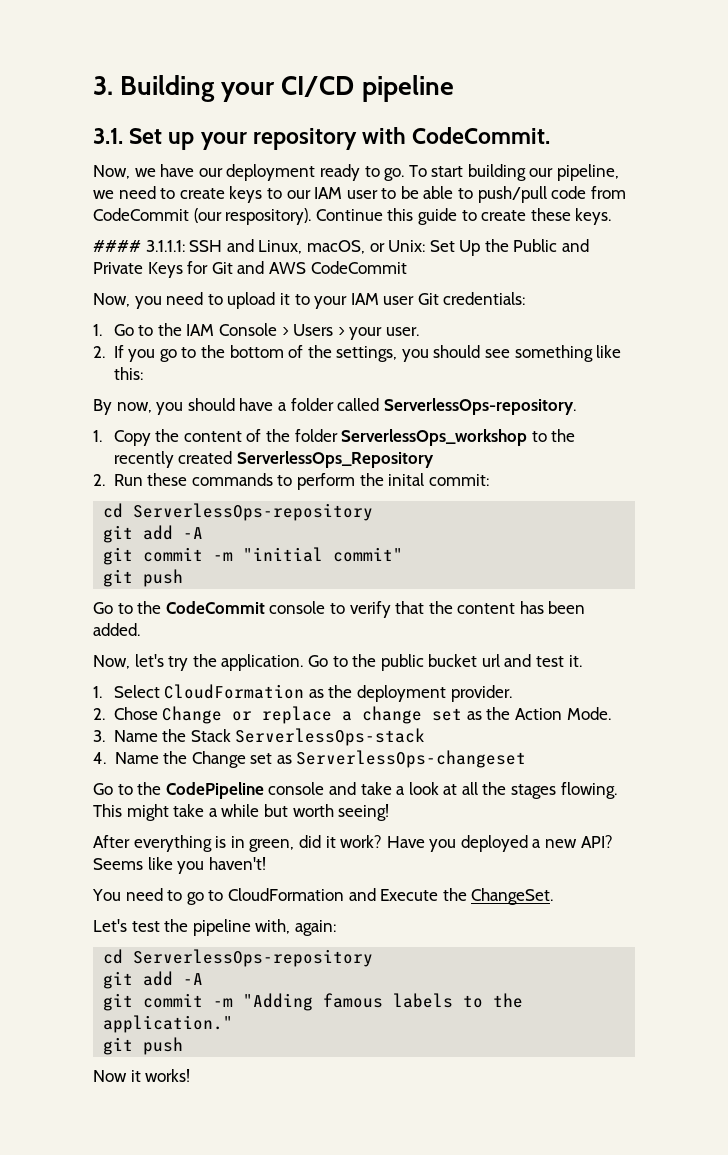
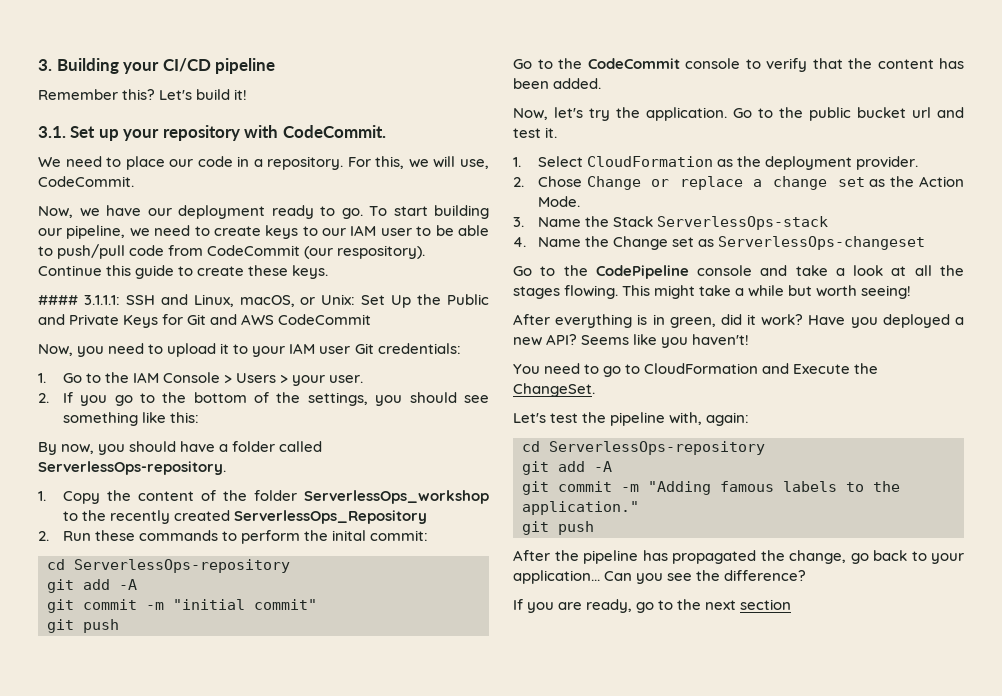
(454, 88) none -> [38,89,248,100] // Remember this? Let's build it!
(551, 135) none -> [38,156,490,170] [38,176,134,187] // We need to place our code in a repository. For this, we will use, CodeCommit.
[93,1069,191,1082] Now it works! -> [513,550,964,564] [513,570,807,584] [513,599,792,613] After the pipeline has propagated the change, go back to your application... Can you see the difference? // If you are ready, go to the next section

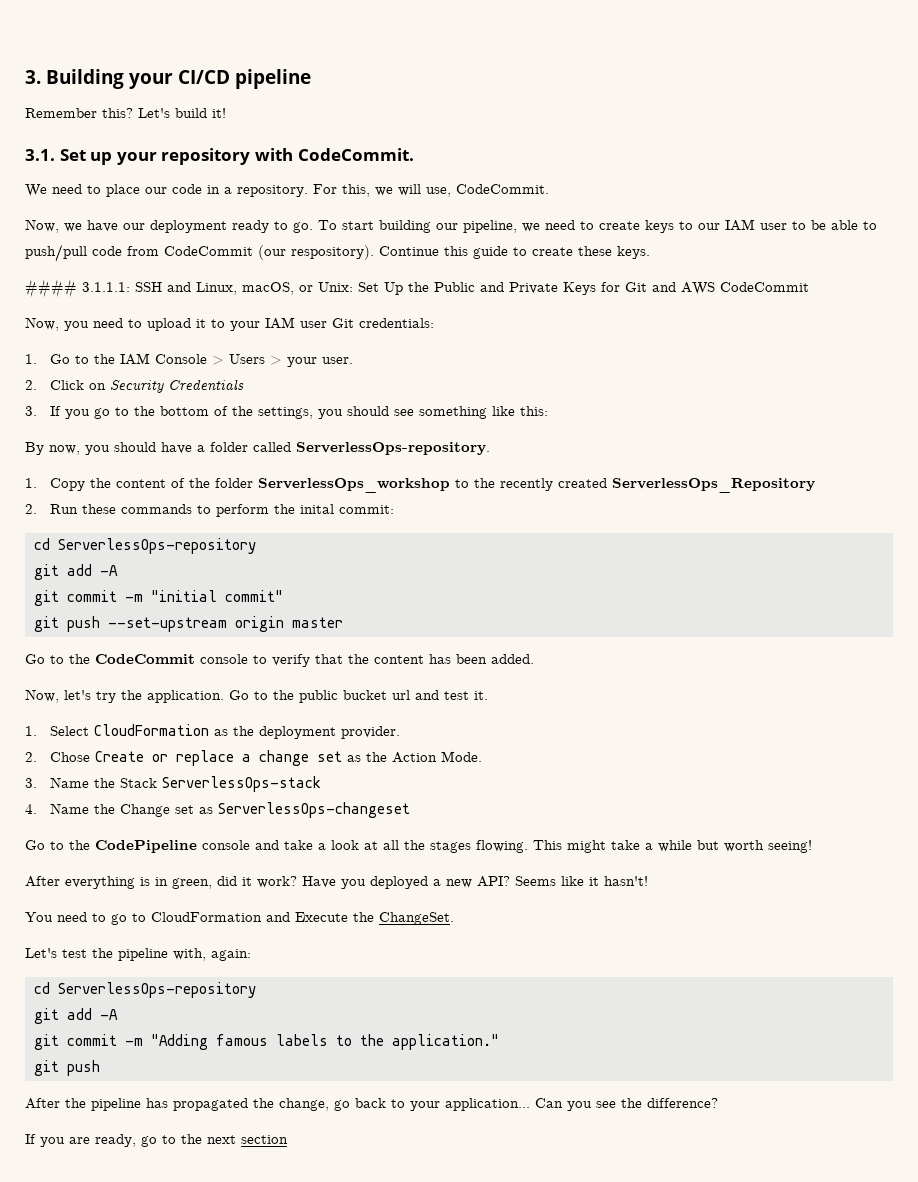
(49, 398) none -> [50,379,245,393] [25,406,37,416] Click on Security Credentials // 3.
(119, 626) none -> [108,616,343,632] --set-upstream origin master
[586,176,641,190] Change -> [95,751,145,762] Create
[661,334,750,348] you haven't! -> [589,876,648,886] it hasn't!

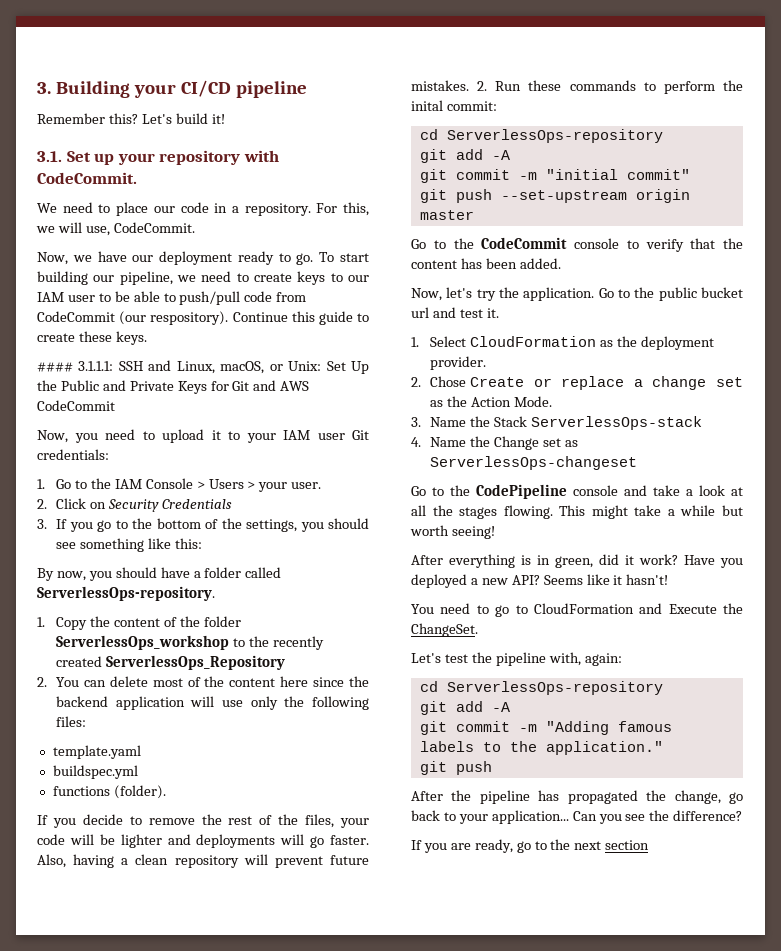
(37, 509) none -> [56,676,369,687] [56,696,369,710] [56,716,87,727] [52,745,141,759] [52,765,138,779] [52,785,166,799] [37,814,369,828] [37,834,369,848] [37,854,370,868] [411,80,488,91] You can delete most of the content here since the backend application will use only the following files: // template.yaml // buildspec.yml // functions (folder). // If you decide to remove the rest of the files, your code will be lighter and deployments will go faster. Also, having a clean repository will prevent future mistakes. 2.

